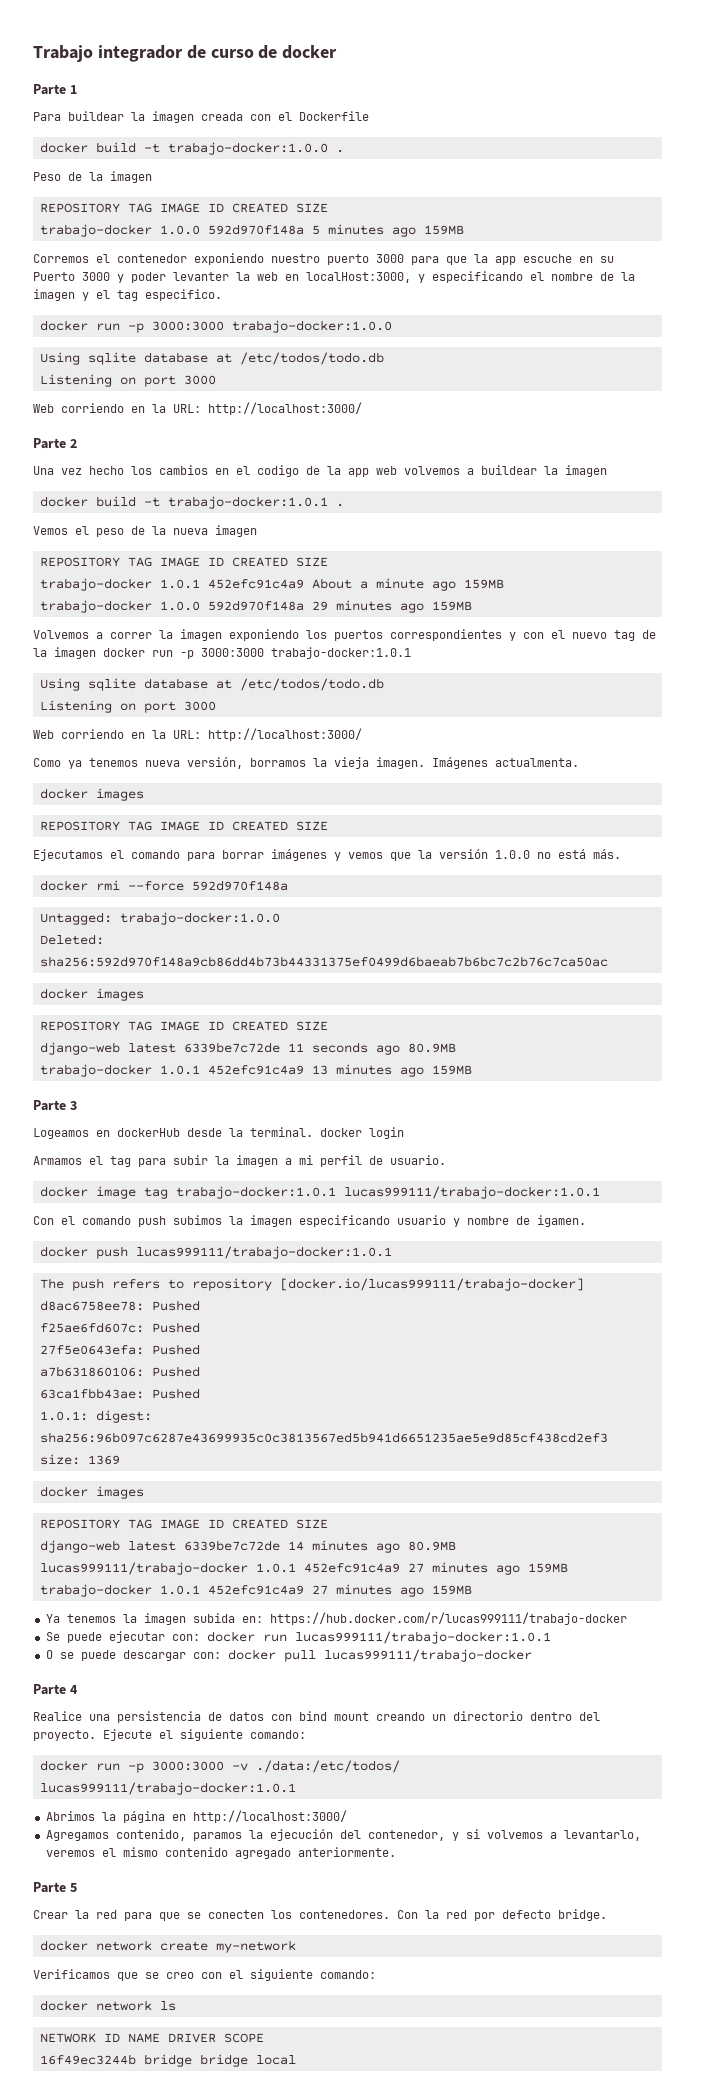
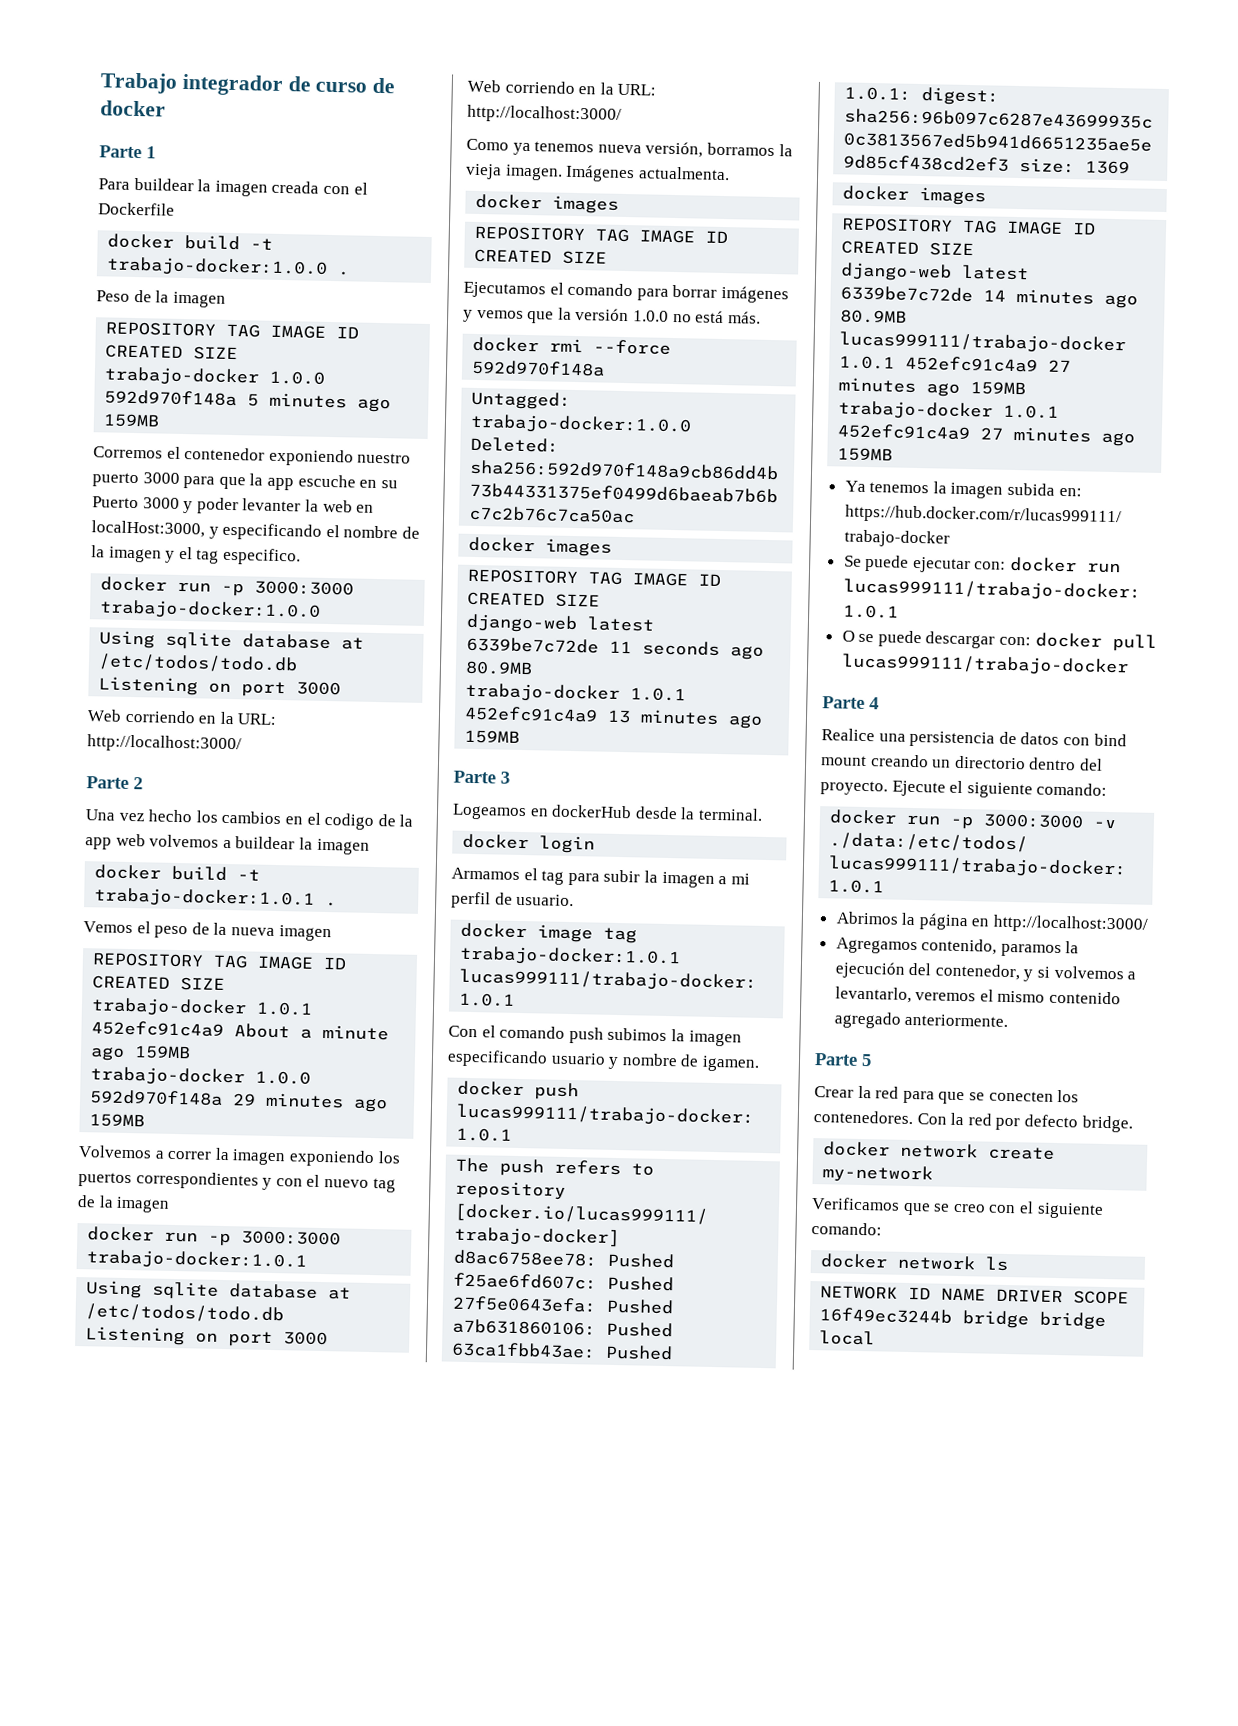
(96, 653) none -> (171, 1204) //
(313, 1132) none -> (763, 814) //

